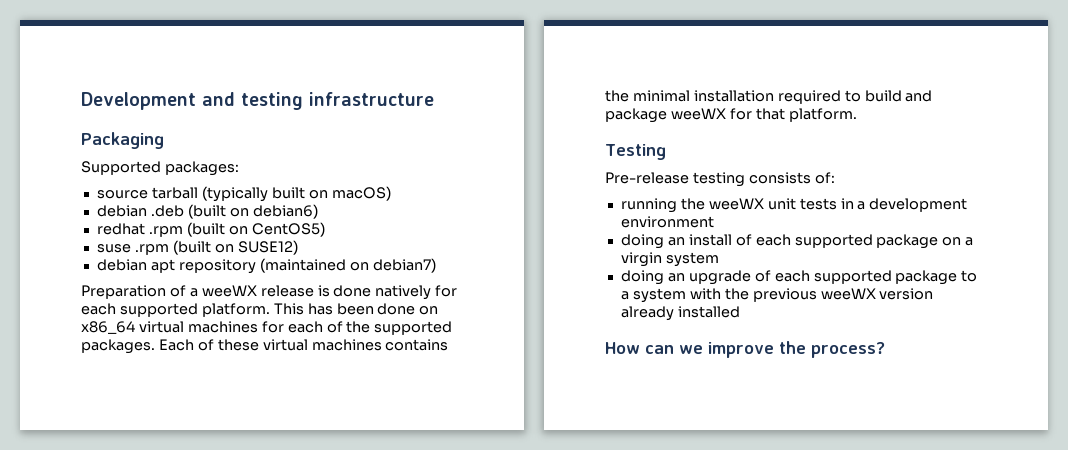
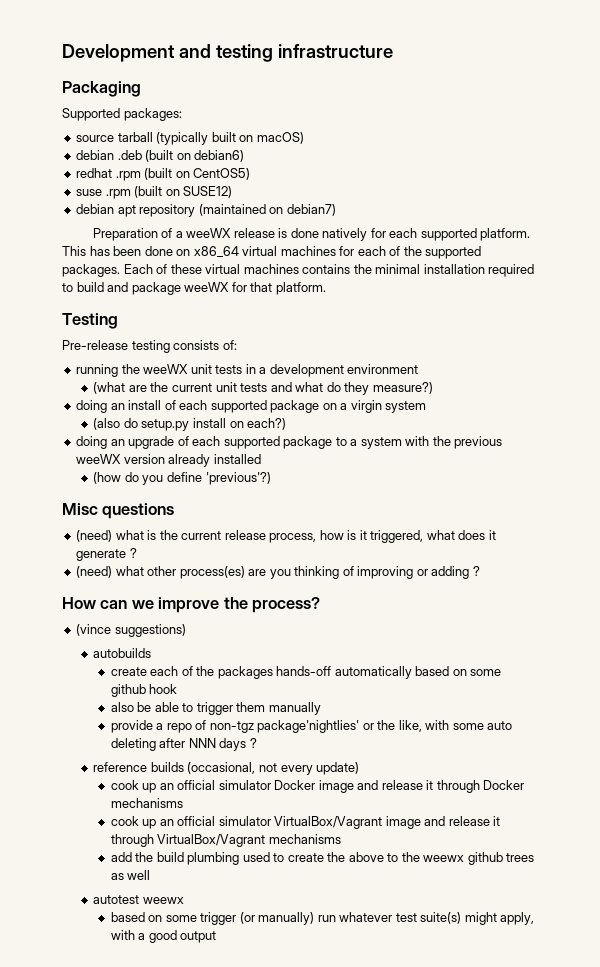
(714, 222) none -> [93,382,433,395] // (what are the current unit tests and what do they measure?)
(719, 259) none -> [93,418,287,431] // (also do setup.py install on each?)
(740, 312) none -> [93,472,271,485] [62,503,175,519] [76,530,496,543] [76,548,137,561] [76,566,480,579] // (how do you define 'previous'?) // Misc questions // (need) what is the current release process, how is it triggered, what does it generate ? // (need) what other process(es) are you thinking of improving or adding ?
(885, 350) none -> [76,624,186,637] [93,648,152,658] [110,666,502,679] [110,684,178,697] [110,702,321,715] [110,720,513,733] [110,738,257,751] [93,762,360,775] [110,780,525,793] [110,798,183,808] [110,816,501,829] [110,834,341,847] [110,852,535,865] [110,870,151,880] [93,895,184,904] [110,912,535,925] [110,930,217,943] // (vince suggestions) // autobuilds // create each of the packages hands-off automatically based on some github hook // also be able to trigger them manually // provide a repo of non-tgz package'nightlies' or the like, with some auto deleting after NNN days ? // reference builds (occasional, not every update) // cook up an official simulator Docker image and release it through Docker mechanisms // cook up an official simulator VirtualBox/Vagrant image and release it through VirtualBox/Vagrant mechanisms // add the build plumbing used to create the above to the weewx github trees as well // autotest weewx // based on some trigger (or manually) run whatever test suite(s) might apply, with a good output

